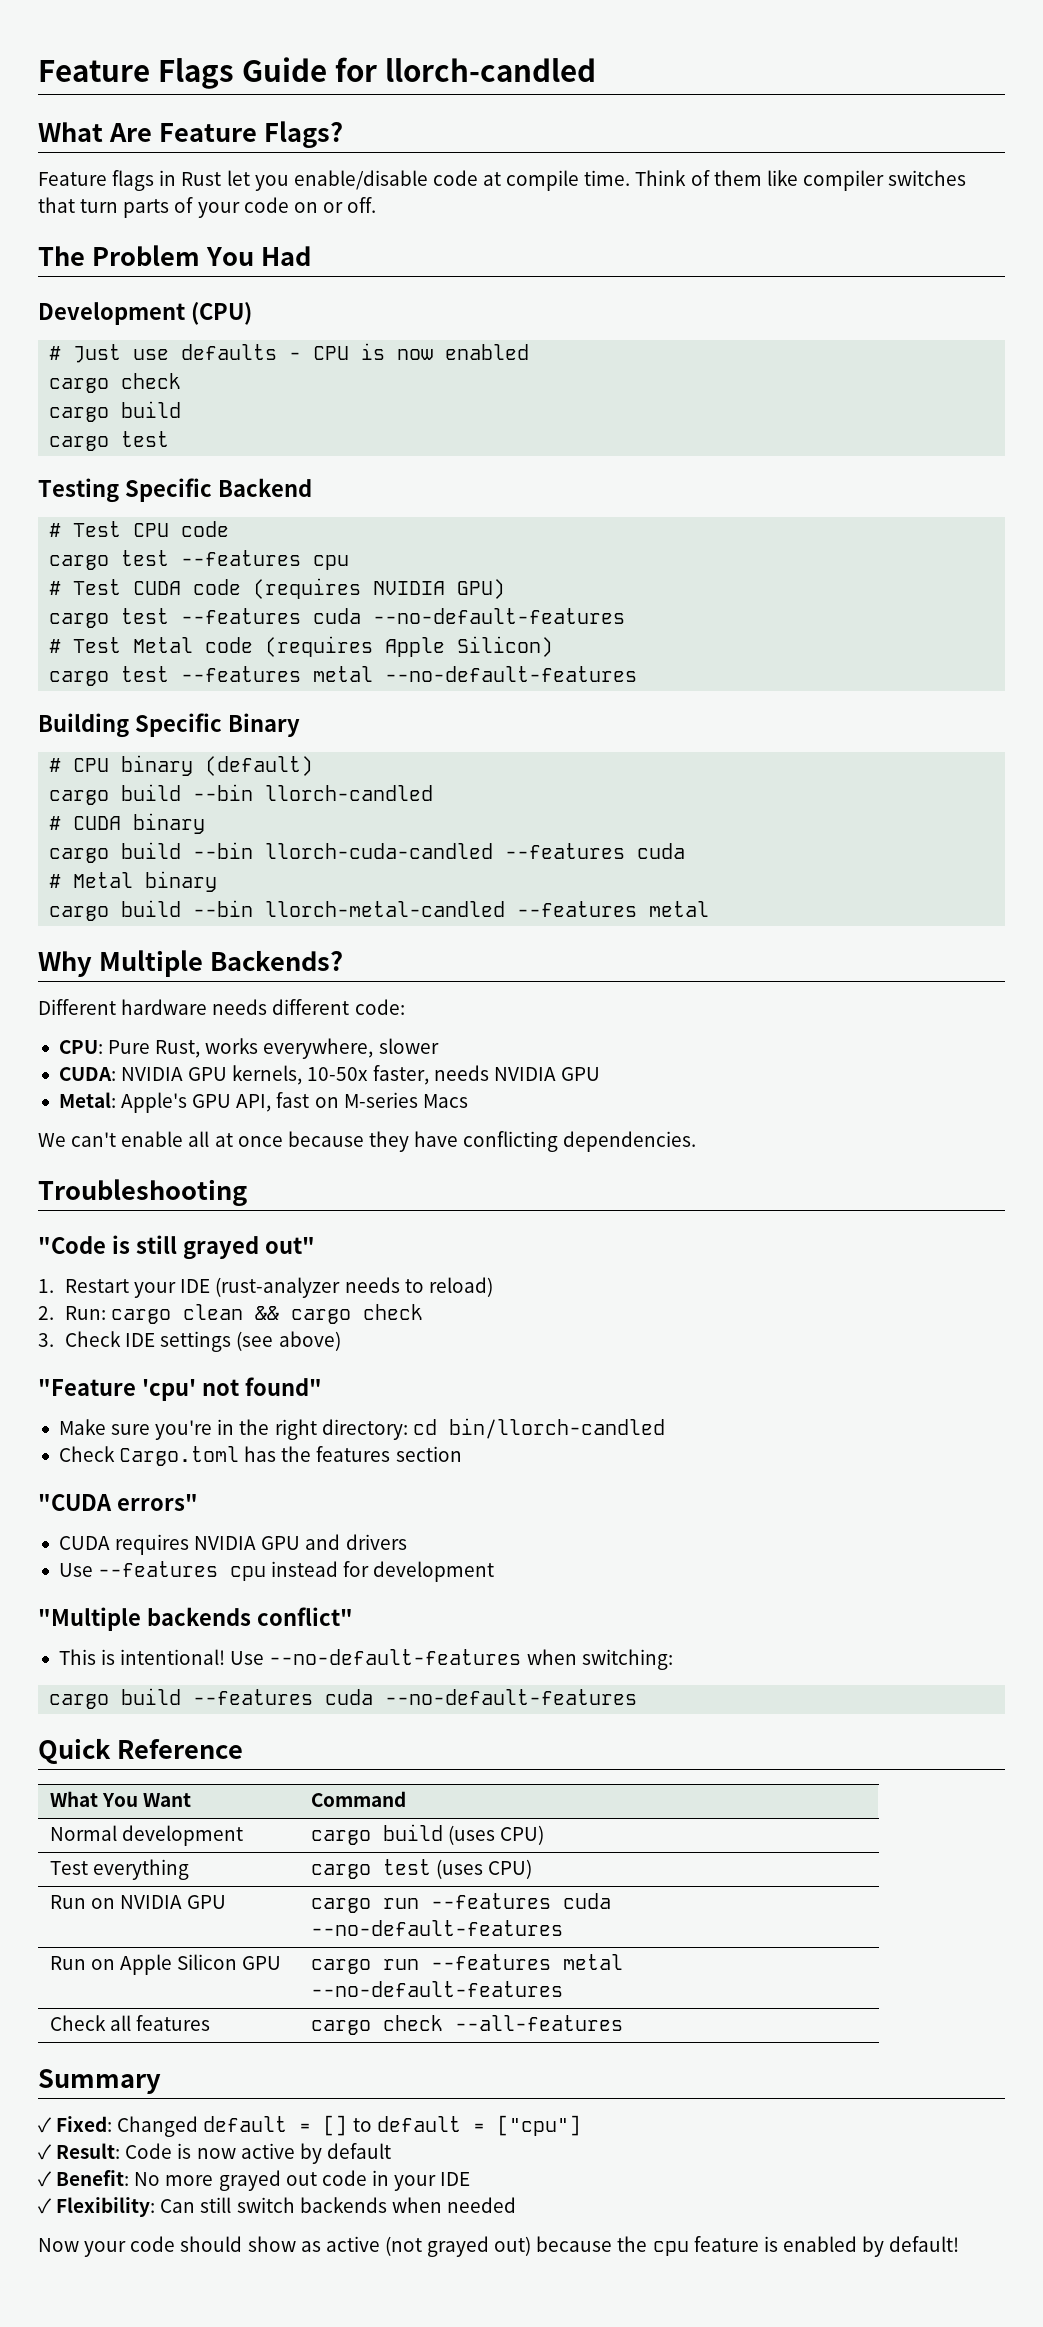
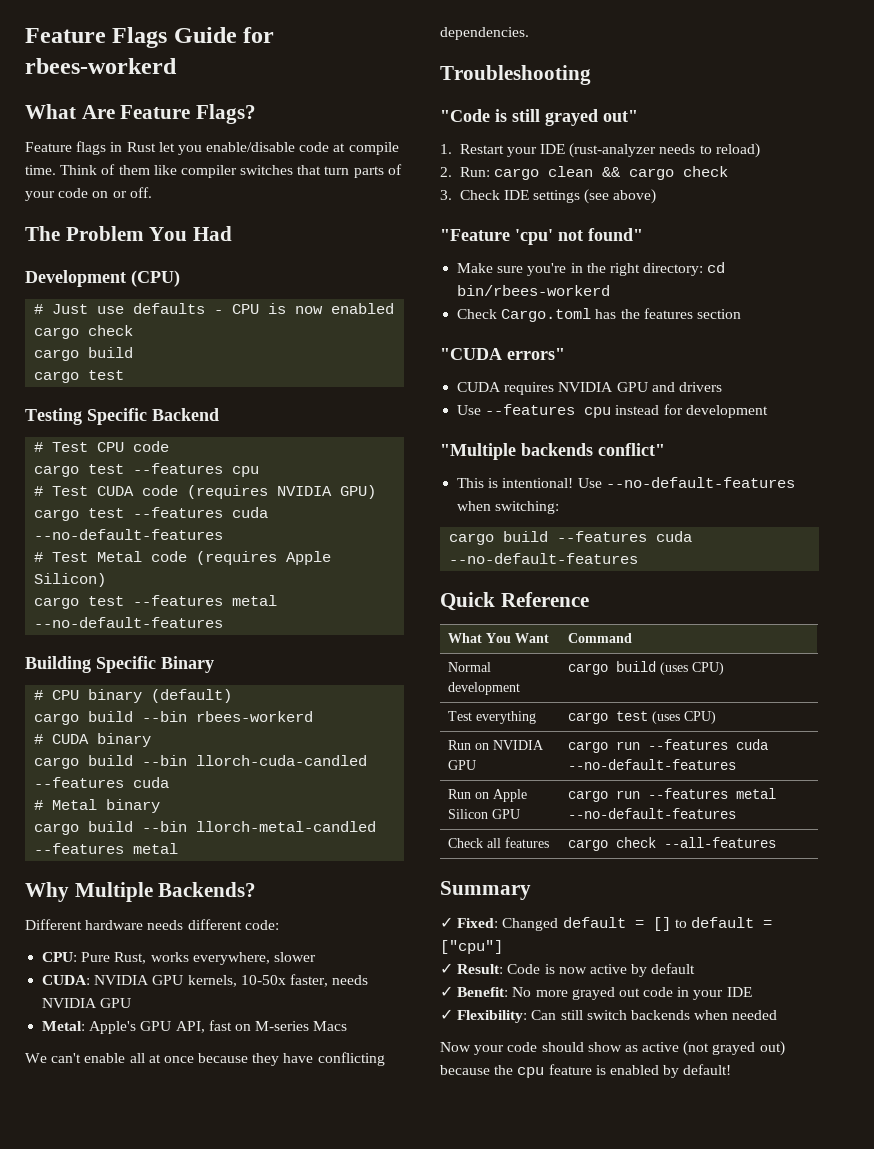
[384,58,596,82] llorch-candled -> [25,58,177,74] rbees-workerd
[265,785,434,801] llorch-candled -> [196,711,314,722] rbees-workerd
[448,1418,665,1439] bin/llorch-candled -> [457,285,611,296] bin/rbees-workerd

